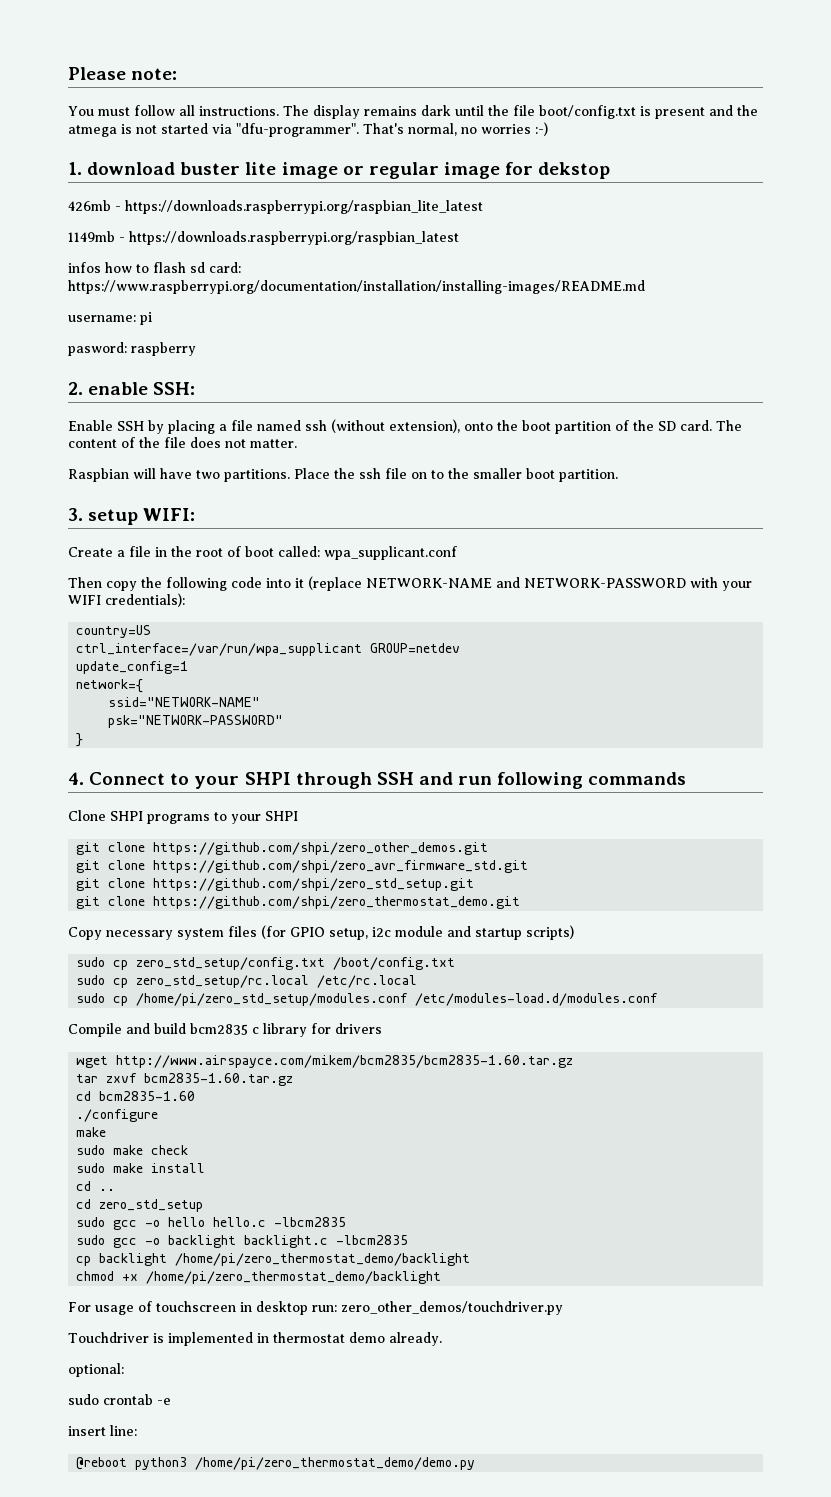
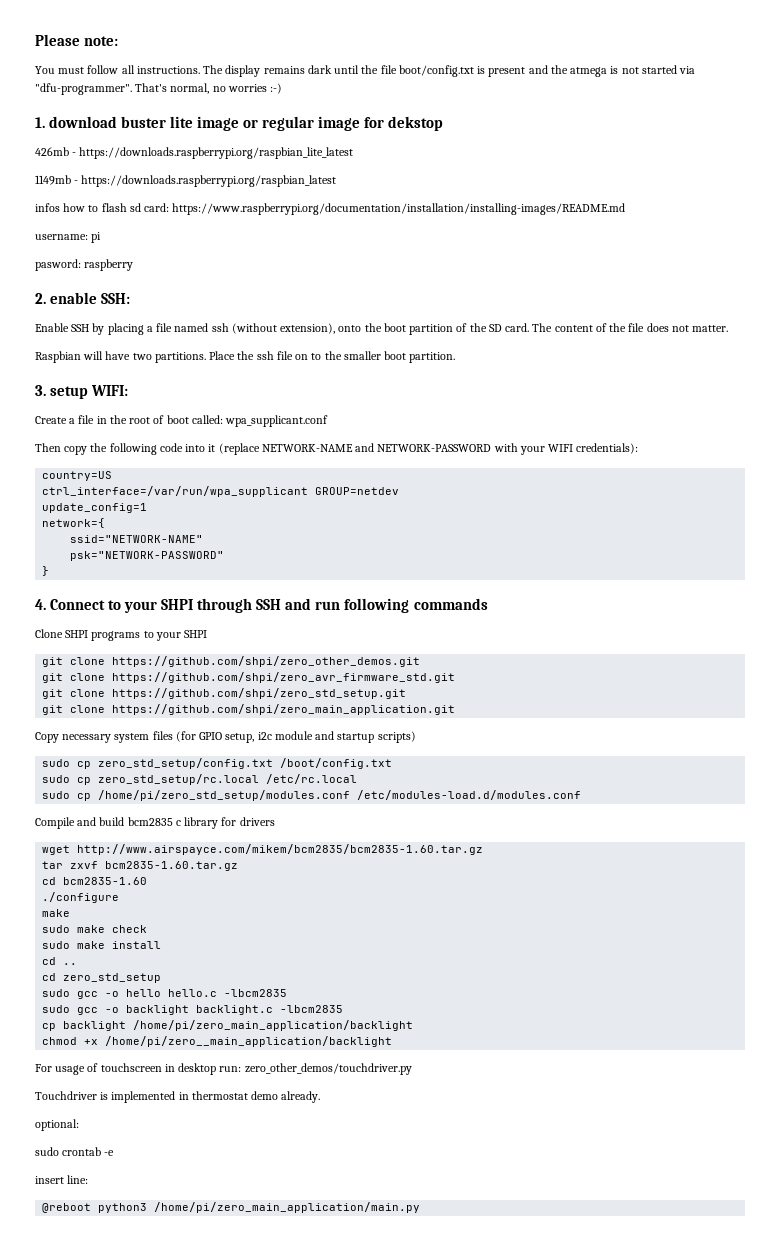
[153,896,521,909] https://github.com/shpi/zero_thermostat_demo.git -> [112,704,456,715] https://github.com/shpi/zero_main_application.git
[175,1253,471,1266] /home/pi/zero_thermostat_demo/backlight -> [133,1020,414,1031] /home/pi/zero_main_application/backlight
[146,1271,442,1284] /home/pi/zero_thermostat_demo/backlight -> [105,1036,393,1047] /home/pi/zero__main_application/backlight
[195,1457,476,1470] /home/pi/zero_thermostat_demo/demo.py -> [154,1202,421,1213] /home/pi/zero_main_application/main.py

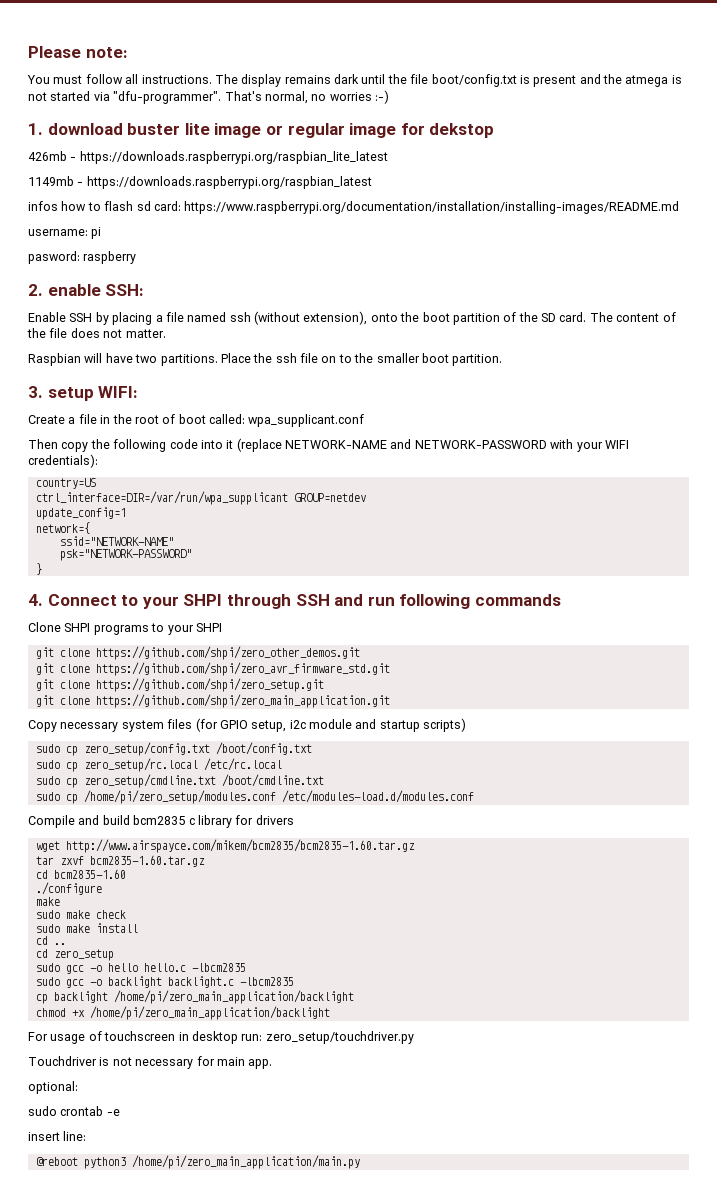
[42,486,309,497] ctrl_interface=/var/run/wpa_supplicant -> [35,491,288,505] ctrl_interface=DIR=/var/run/wpa_supplicant
[112,688,407,699] https://github.com/shpi/zero_std_setup.git -> [95,678,324,692] https://github.com/shpi/zero_setup.git
[98,758,274,769] zero_std_setup/config.txt -> [83,742,210,756] zero_setup/config.txt
[98,774,260,785] zero_std_setup/rc.local -> [83,758,198,772] zero_setup/rc.local
[98,790,351,801] /home/pi/zero_std_setup/modules.conf -> [83,774,324,788] [35,790,276,804] zero_setup/cmdline.txt /boot/cmdline.txt // sudo cp /home/pi/zero_setup/modules.conf
[63,973,162,983] zero_std_setup -> [53,949,114,961] zero_setup
[105,1036,393,1047] /home/pi/zero__main_application/backlight -> [89,1006,330,1020] /home/pi/zero_main_application/backlight
[244,1063,412,1075] zero_other_demos/touchdriver.py -> [265,1031,414,1044] zero_setup/touchdriver.py
[111,1091,321,1103] implemented in thermostat demo already. -> [112,1056,273,1069] not necessary for main app.

